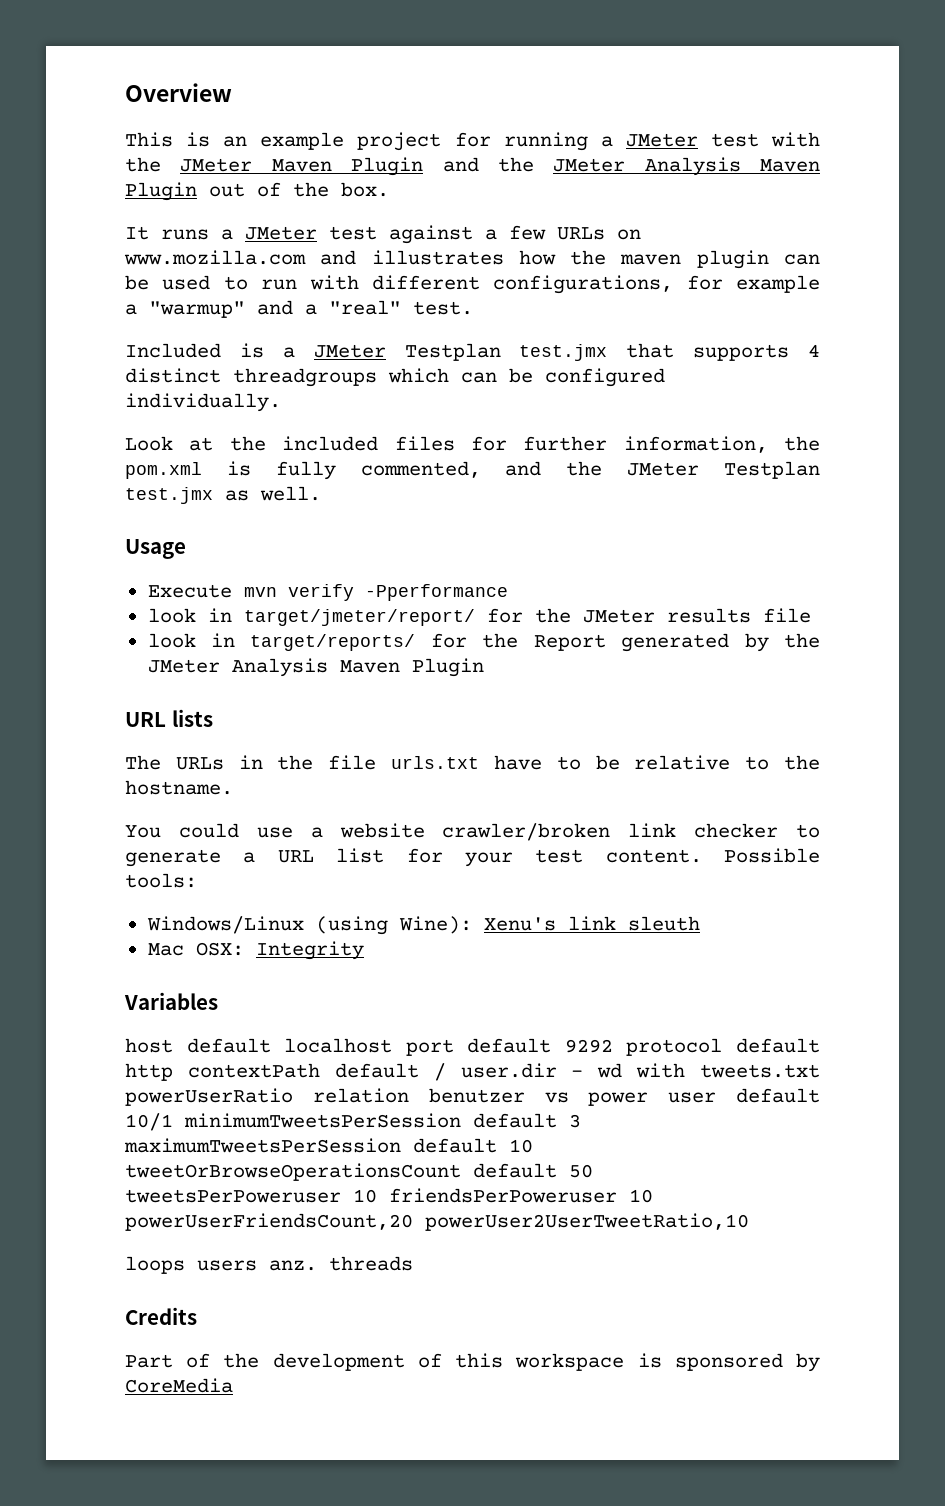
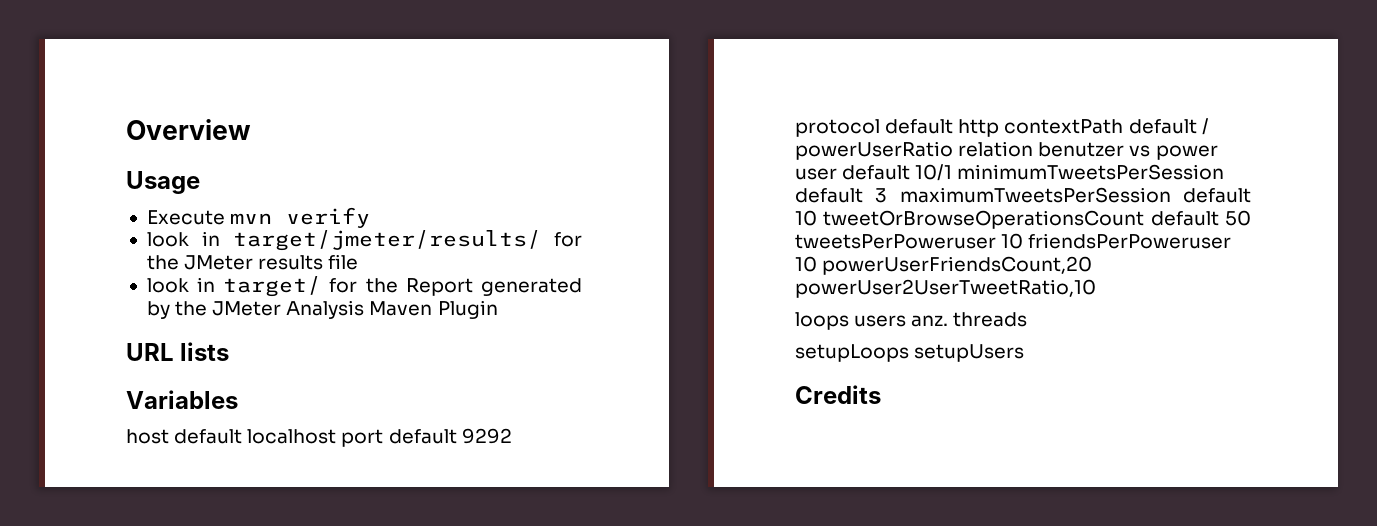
[125,132,821,151] [125,157,820,176] [125,182,389,201] [125,225,641,244] [124,250,820,269] [125,275,820,294] [125,300,473,318] [125,343,820,361] [125,368,665,387] [125,393,281,412] [125,436,820,453] [125,461,820,480] [125,486,321,504] // This is an example project for running a JMeter test with the JMeter Maven Plugin and the JMeter Analysis Maven Plugin out of the box. // It runs a JMeter test against a few URLs on www.mozilla.com and illustrates how the maven plugin can be used to run with different configurations, for example a "warmup" and a "real" test. // Included is a JMeter Testplan test.jmx that supports 4 distinct threadgroups which can be configured individually. // Look at the included files for further information, the pom.xml is fully commented, and the JMeter Testplan test.jmx as well. -> (251, 129) none
[364,584,508,601] [147,608,475,626] -Pperformance // look in target/jmeter/report/ -> [146,230,541,251] // look in target/jmeter/results/
[250,634,416,651] target/reports/ -> [223,276,322,297] target/
[125,755,820,770] [125,780,233,795] [125,823,820,841] [125,848,820,867] [125,873,197,888] [146,916,700,935] [147,941,364,960] // The URLs in the file urls.txt have to be relative to the hostname. // You could use a website crawler/broken link checker to generate a URL list for your test content. Possible tools: // Windows/Linux (using Wine): Xenu's link sleuth // Mac OSX: Integrity -> (230, 351) none
[460,1063,820,1078] user.dir - wd with tweets.txt -> (1209, 126) none
(413, 1263) none -> [795,344,1025,362] // setupLoops setupUsers
[125,1353,820,1372] [125,1378,233,1393] // Part of the development of this workspace is sponsored by CoreMedia -> (881, 394) none

